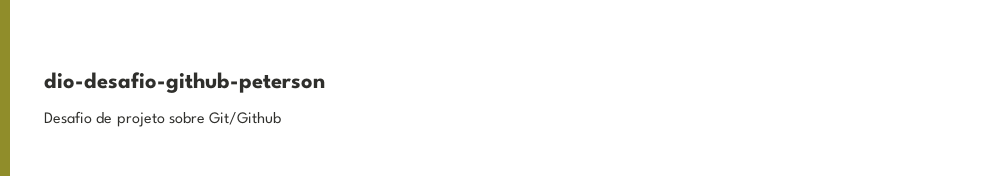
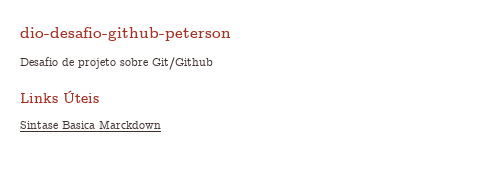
(282, 118) none -> [20,90,99,103] [20,120,161,129] // Links Úteis // Sintase Basica Marckdown

